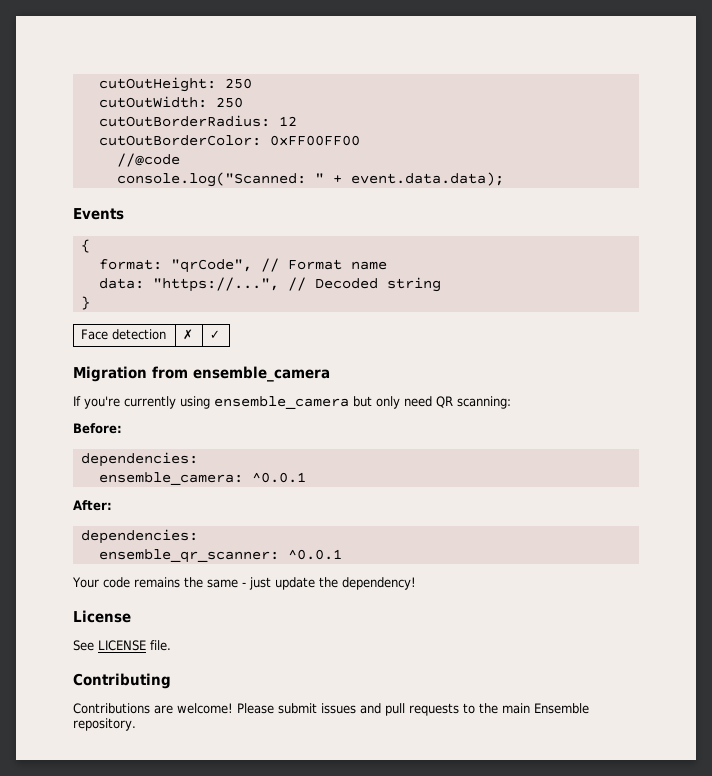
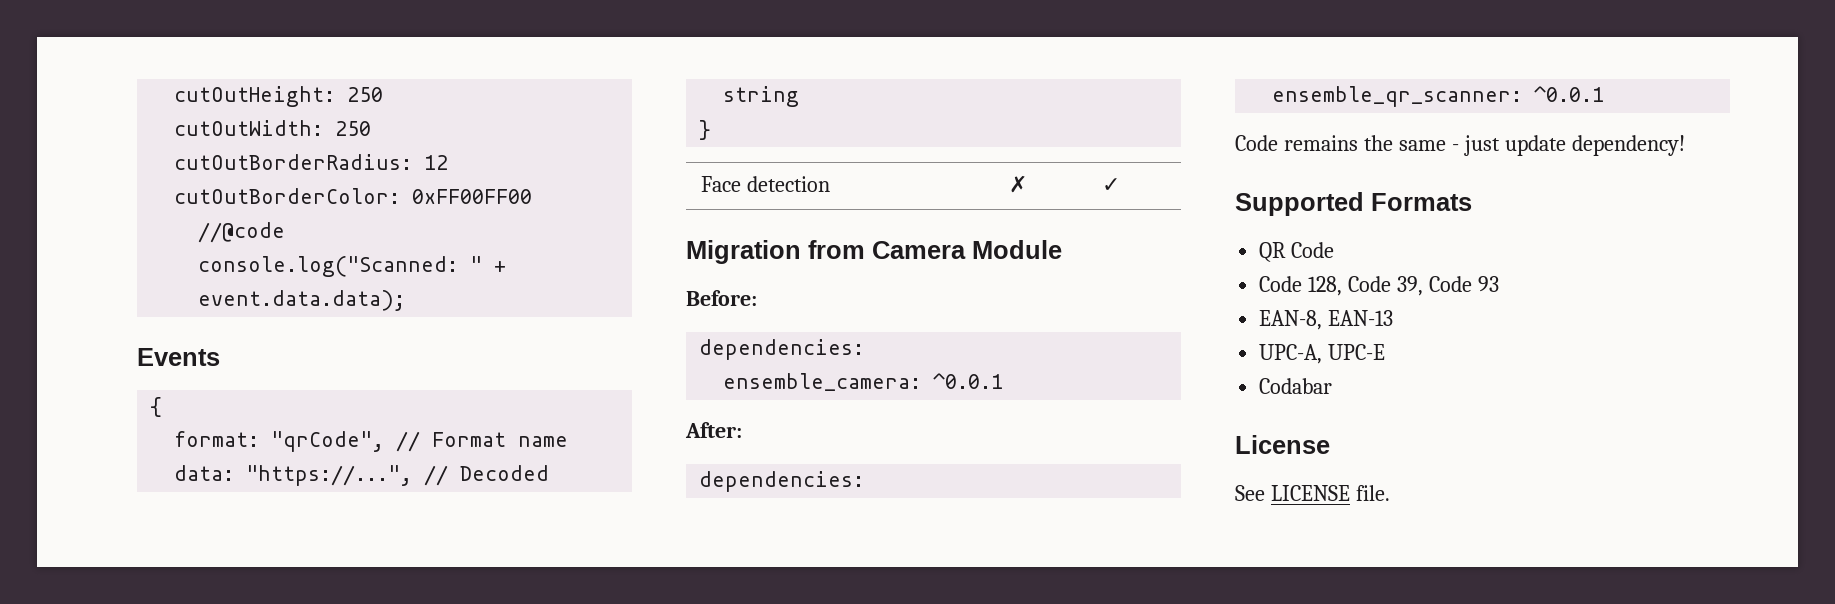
[193,366,330,382] [73,396,511,409] ensemble_camera // If you're currently using ensemble_camera but only need QR scanning: -> [872,240,1062,259] Camera Module
[72,577,130,588] Your code -> [1235,135,1278,151] Code
[318,577,338,588] the -> (1566, 145) none
[73,610,131,623] [73,640,171,651] [73,673,171,689] [73,703,589,716] [73,718,136,731] License // See LICENSE file. // Contributing // Contributions are welcome! Please submit issues and pull requests to the main Ensemble repository. -> [1235,192,1472,216] [1259,242,1335,262] [1259,276,1499,296] [1259,310,1394,330] [1259,344,1386,364] [1259,378,1333,394] [1235,435,1330,454] [1235,485,1390,501] Supported Formats // QR Code // Code 128, Code 39, Code 93 // EAN-8, EAN-13 // UPC-A, UPC-E // Codabar // License // See LICENSE file.

